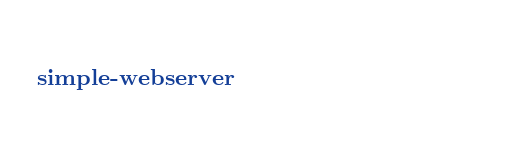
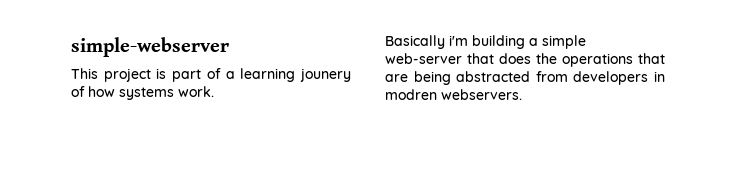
(235, 79) none -> [71,68,351,82] [71,86,214,100] [385,35,586,49] [385,53,665,67] [385,71,665,85] [385,89,522,100] // This project is part of a learning jounery of how systems work. // Basically i'm building a simple web-server that does the operations that are being abstracted from developers in modren webservers.

